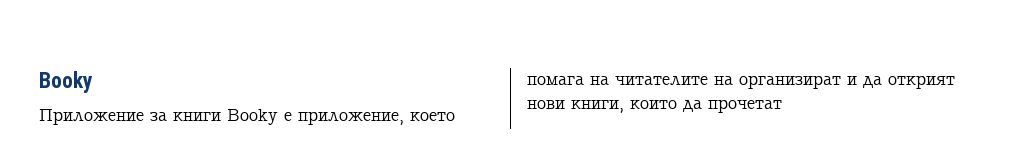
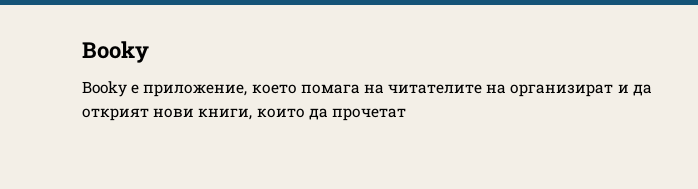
[39,109,221,125] Приложение за книги -> (149, 52) none

